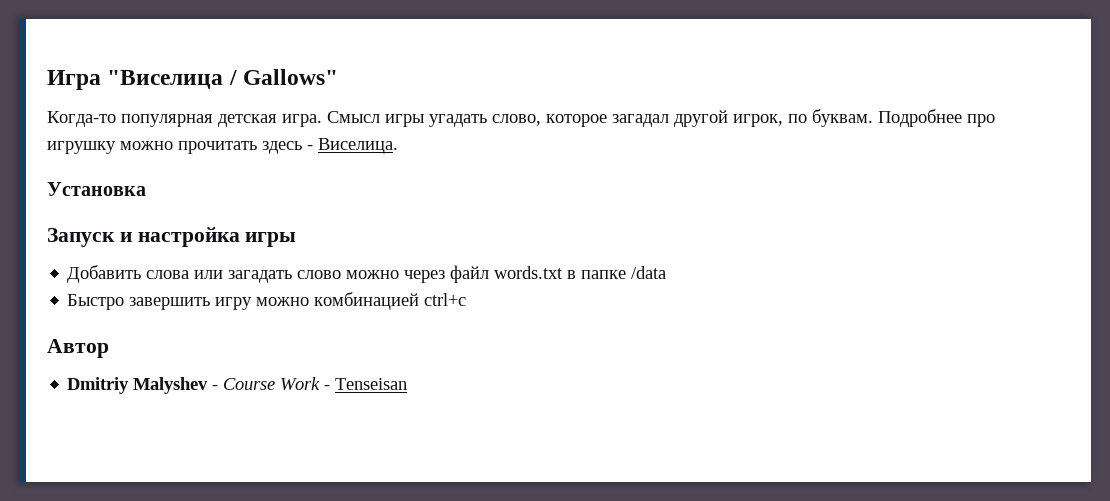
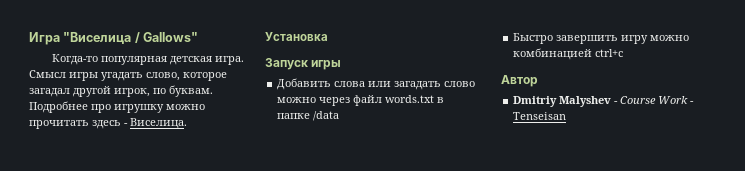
[119,227,240,247] и настройка -> (308, 64) none

